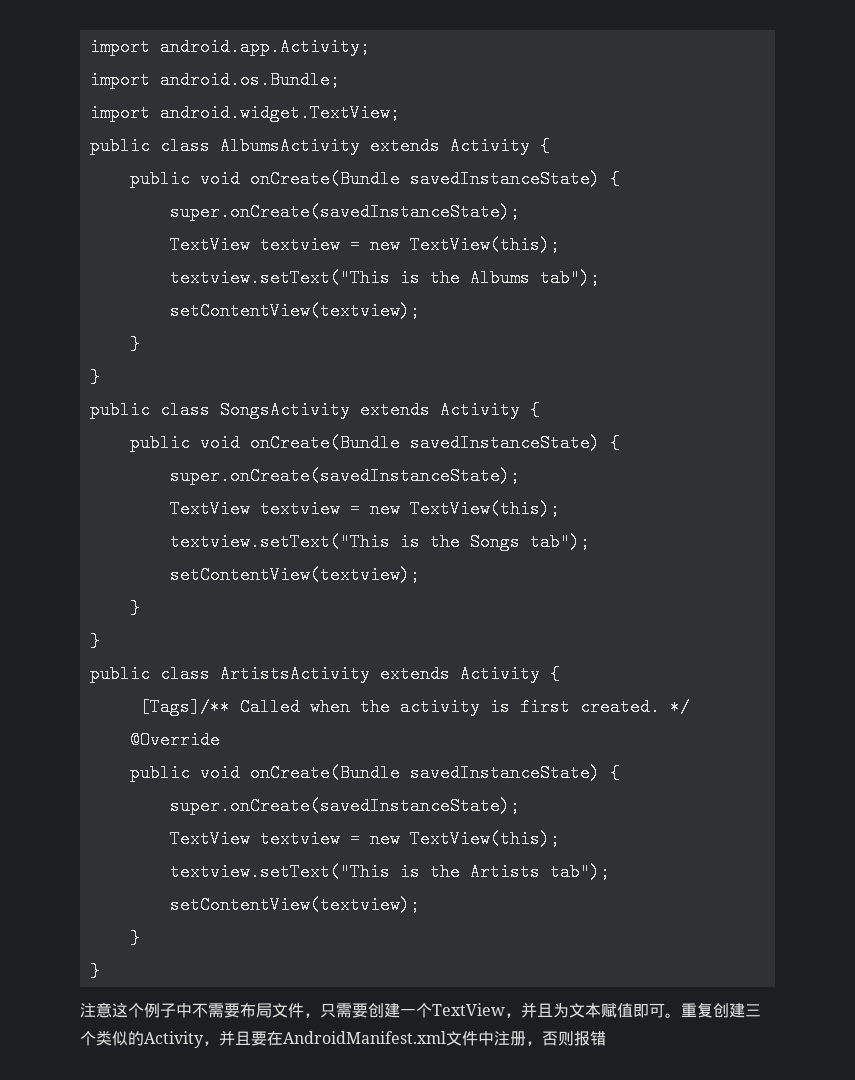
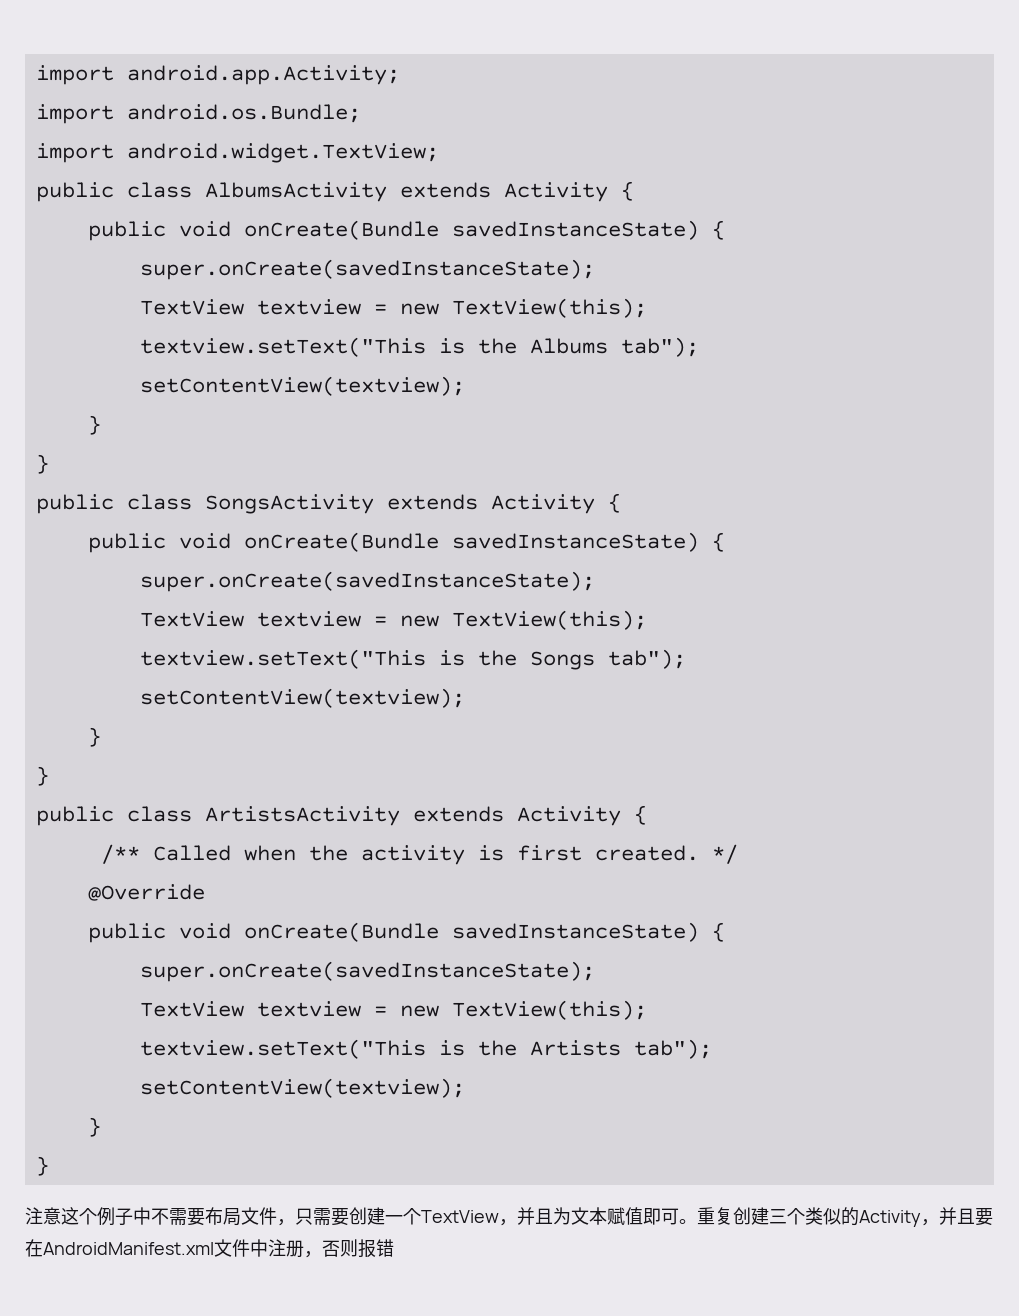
[139,698,230,716] [Tags]/** -> [100,844,140,864] /**

